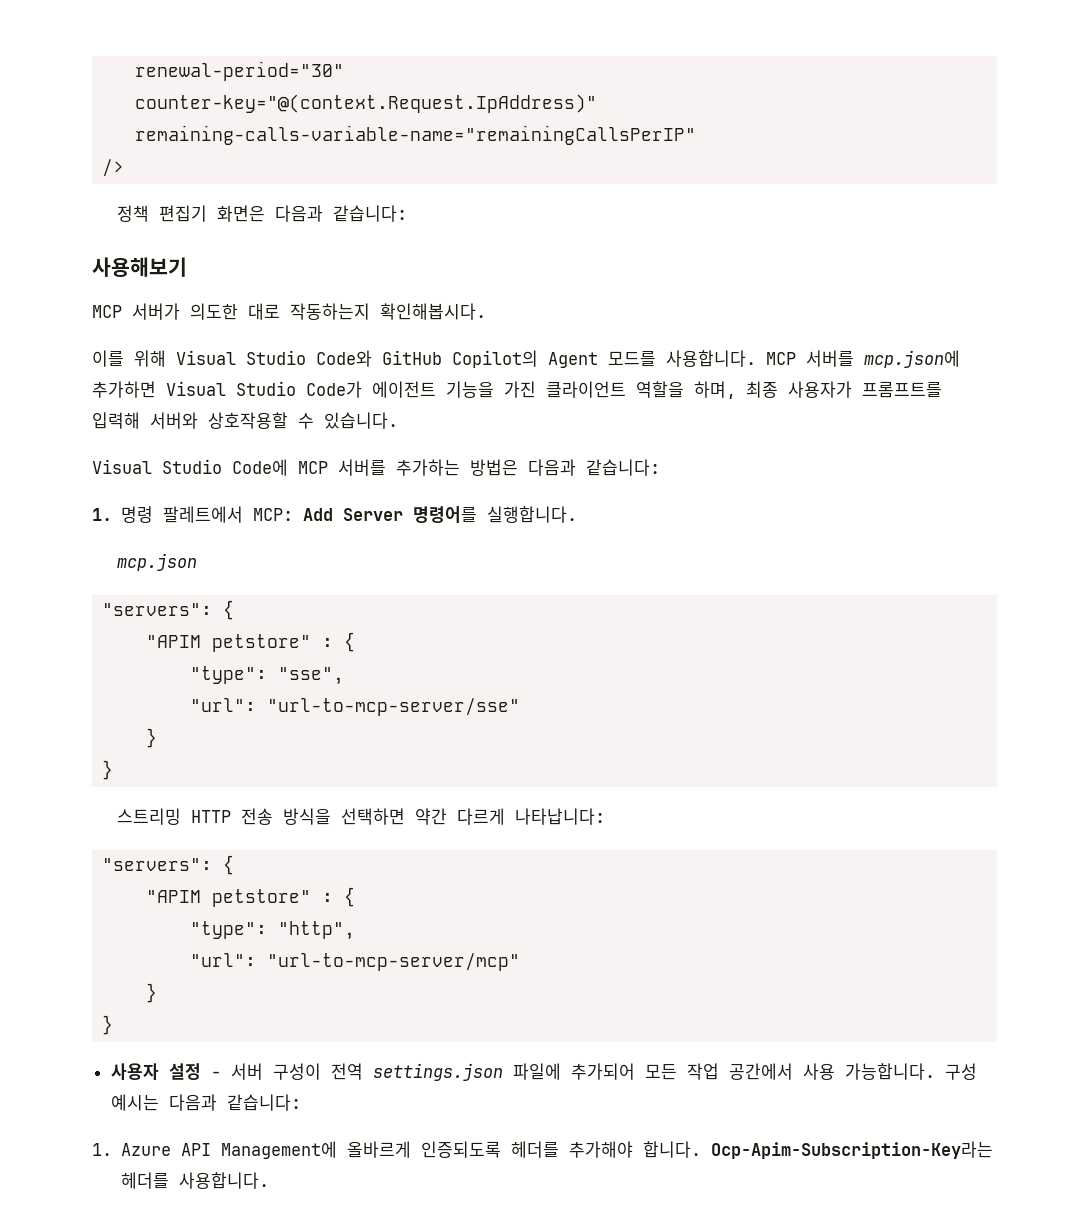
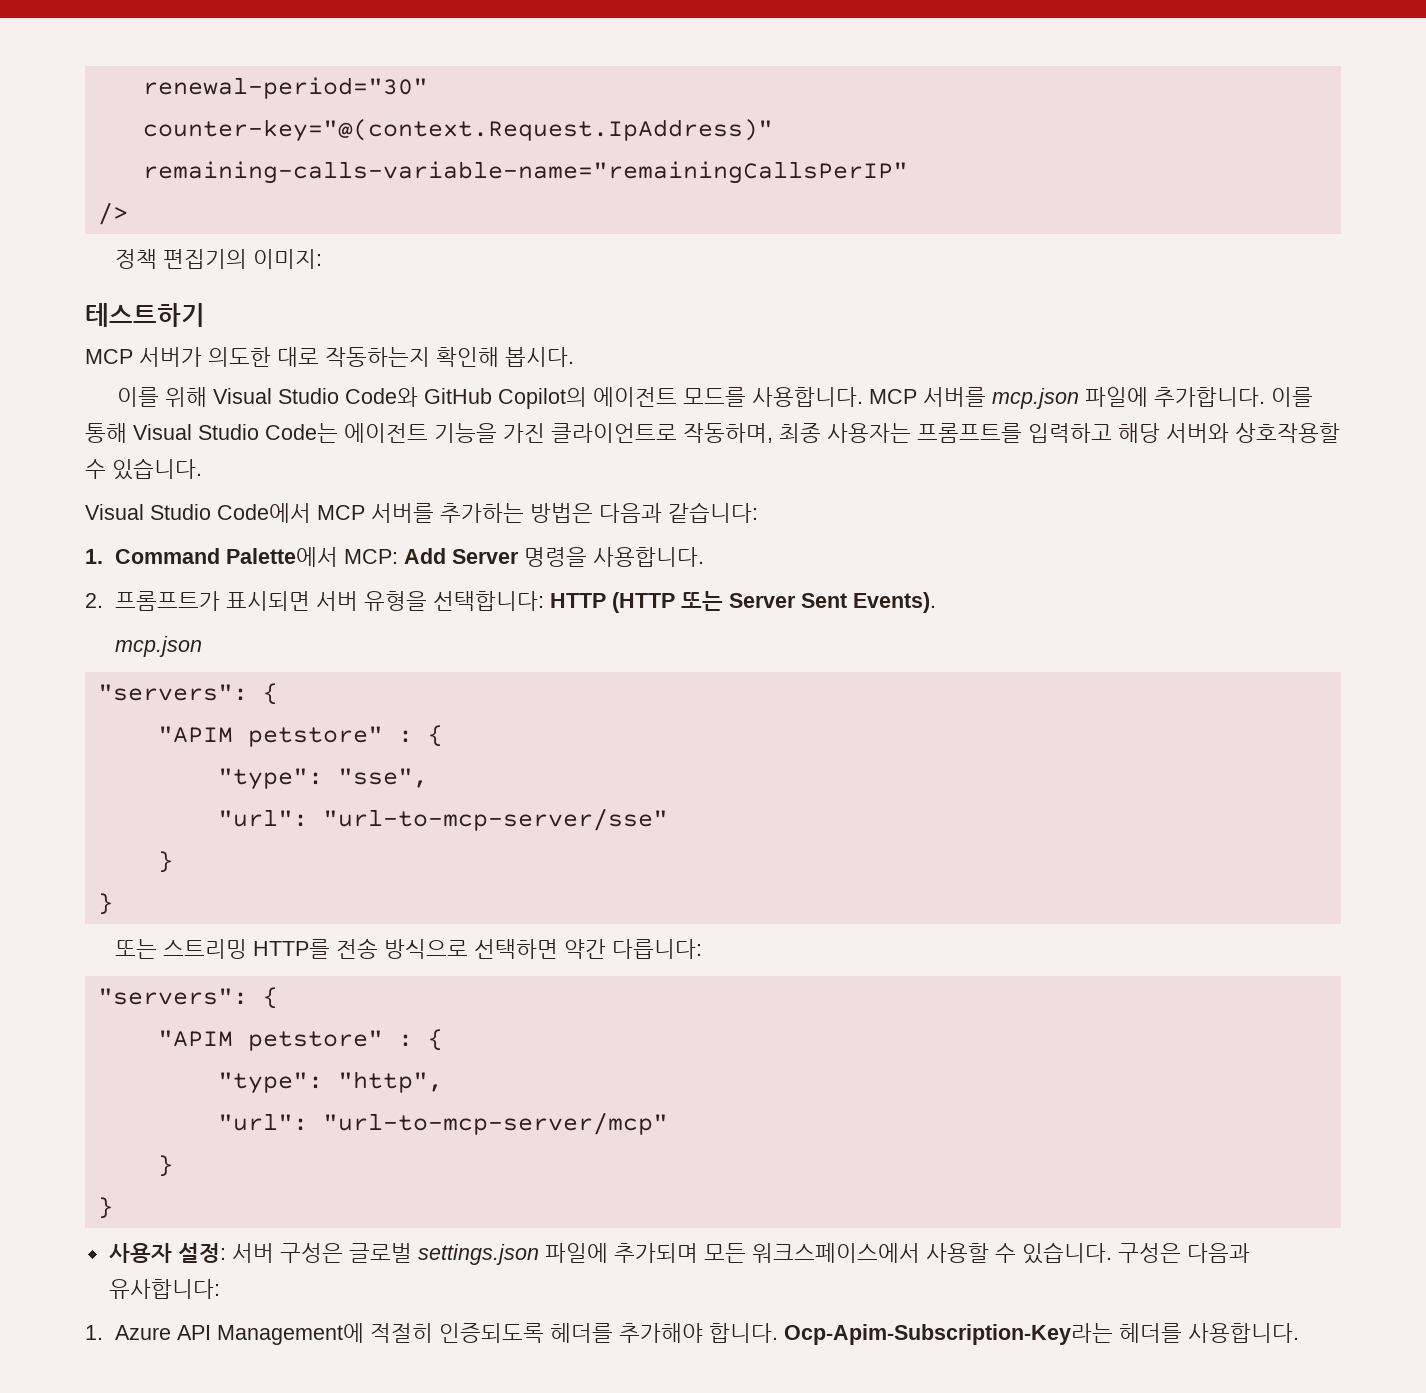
[158,205,407,222] [92,257,187,277] 편집기 화면은 다음과 같습니다: // 사용해보기 -> [163,249,323,269] [85,303,205,327] 편집기의 이미지: // 테스트하기
[380,303,486,320] 확인해봅시다. -> [436,347,574,367] 확인해 봅시다.
[548,352,598,368] Agent -> [592,387,677,407] 에이전트
[864,350,960,368] [92,381,362,398] mcp.json에 추가하면 Visual Studio Code가 -> [991,387,1313,409] [85,423,338,443] mcp.json 파일에 추가합니다. 이를 통해 Visual Studio Code는
[546,381,942,399] [92,412,140,429] 클라이언트 역할을 하며, 최종 사용자가 프롬프트를 입력해 -> [551,423,1160,443] 클라이언트로 작동하며, 최종 사용자는 프롬프트를 입력하고 해당
[232,459,288,476] Code에 -> [217,503,311,523] Code에서
[120,506,243,523] 명령 팔레트에서 -> [115,547,339,567] Command Palette에서
[412,506,577,523] 명령어를 실행합니다. -> [524,547,705,567] [85,591,937,613] 명령을 사용합니다. // 2. 프롬프트가 표시되면 서버 유형을 선택합니다: HTTP (HTTP 또는 Server Sent Events).
[116,808,605,825] 스트리밍 HTTP 전송 방식을 선택하면 약간 다르게 나타납니다: -> [115,938,703,959] 또는 스트리밍 HTTP를 전송 방식으로 선택하면 약간 다릅니다:
[168,1063,977,1081] [110,1094,301,1111] 설정 - 서버 구성이 전역 settings.json 파일에 추가되어 모든 작업 공간에서 사용 가능합니다. 구성 예시는 다음과 같습니다: -> [177,1242,1250,1265] [108,1279,220,1299] 설정: 서버 구성은 글로벌 settings.json 파일에 추가되며 모든 워크스페이스에서 사용할 수 있습니다. 구성은 다음과 유사합니다:
[346,1141,411,1158] 올바르게 -> [370,1323,434,1343] 적절히

